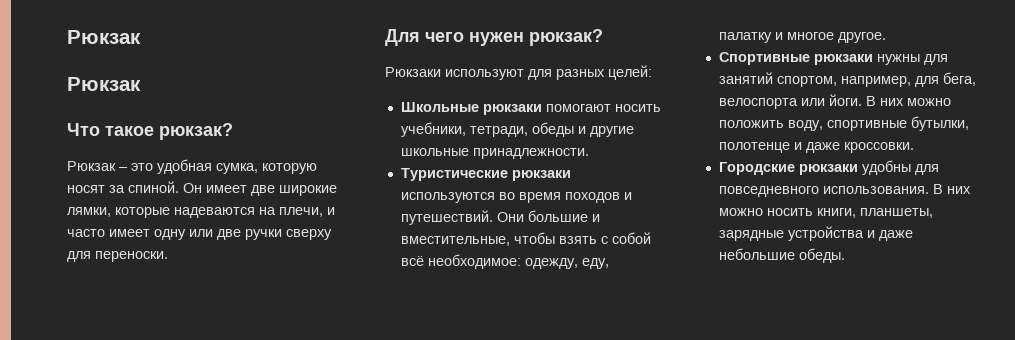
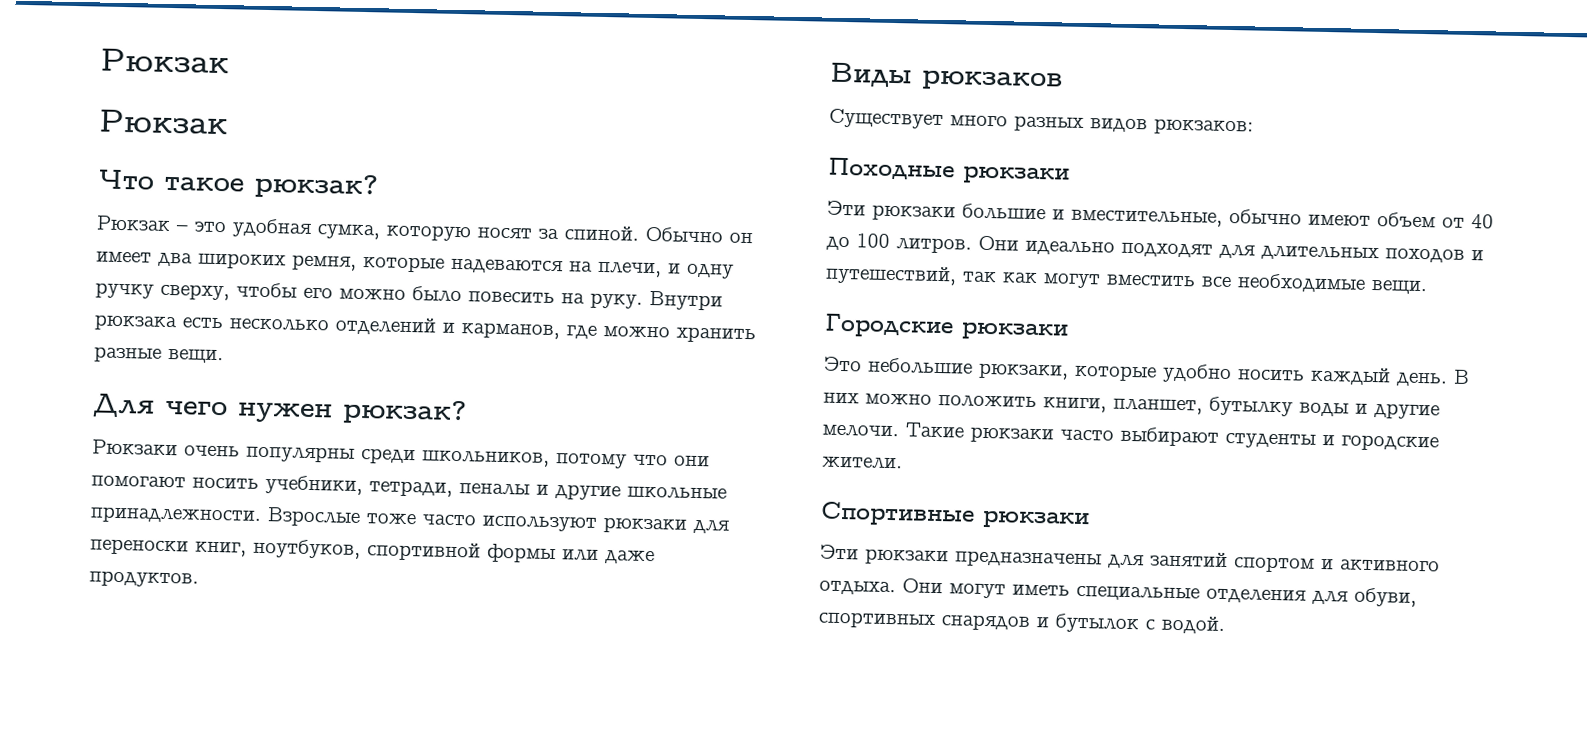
[183,183,337,196] [67,207,111,217] Он имеет две широкие лямки, -> [645,226,753,244] [96,251,357,271] Обычно он имеет два широких ремня,
[67,229,332,240] [67,251,168,262] часто имеет одну или две ручки сверху для переноски. -> [686,263,734,279] [95,282,723,311] [94,314,756,344] [94,346,224,364] одну ручку сверху, чтобы его можно было повесить на руку. Внутри рюкзака есть несколько отделений и карманов, где можно хранить разные вещи.
[445,65,652,80] [400,102,542,115] используют для разных целей: // Школьные рюкзаки -> [184,445,710,469] очень популярны среди школьников, потому что они
[531,122,574,137] обеды -> [459,483,530,496] пеналы
[400,168,571,181] [400,192,632,203] [400,210,600,225] [400,232,651,246] [400,254,609,269] [718,32,886,43] [718,52,948,65] [718,72,976,87] [718,94,951,109] [718,116,969,131] [718,142,914,153] [718,160,939,175] [718,184,971,197] [718,208,933,218] [718,226,913,241] [718,248,845,263] // Туристические рюкзаки используются во время походов и путешествий. Они большие и вместительные, чтобы взять с собой всё необходимое: одежду, еду, палатку и многое другое. // Спортивные рюкзаки нужны для занятий спортом, например, для бега, велоспорта или йоги. В них можно положить воду, спортивные бутылки, полотенце и даже кроссовки. // Городские рюкзаки удобны для повседневного использования. В них можно носить книги, планшеты, зарядные устройства и даже небольшие обеды. -> [267,507,729,534] [90,538,655,565] [89,570,199,588] [829,62,1063,92] [829,108,1254,136] [828,157,1070,185] [827,200,1494,229] [826,233,1484,263] [825,264,1428,295] [824,313,1069,341] [824,356,1470,387] [823,392,1440,420] [822,422,1439,452] [822,456,903,470] [820,501,1090,530] [820,544,1440,573] [819,578,1417,607] [818,611,1226,635] Взрослые тоже часто используют рюкзаки для переноски книг, ноутбуков, спортивной формы или даже продуктов. // Виды рюкзаков // Существует много разных видов рюкзаков: // Походные рюкзаки // Эти рюкзаки большие и вместительные, обычно имеют объем от 40 до 100 литров. Они идеально подходят для длительных походов и путешествий, так как могут вместить все необходимые вещи. // Городские рюкзаки // Это небольшие рюкзаки, которые удобно носить каждый день. В них можно положить книги, планшет, бутылку воды и другие мелочи. Такие рюкзаки часто выбирают студенты и городские жители. // Спортивные рюкзаки // Эти рюкзаки предназначены для занятий спортом и активного отдыха. Они могут иметь специальные отделения для обуви, спортивных снарядов и бутылок с водой.

